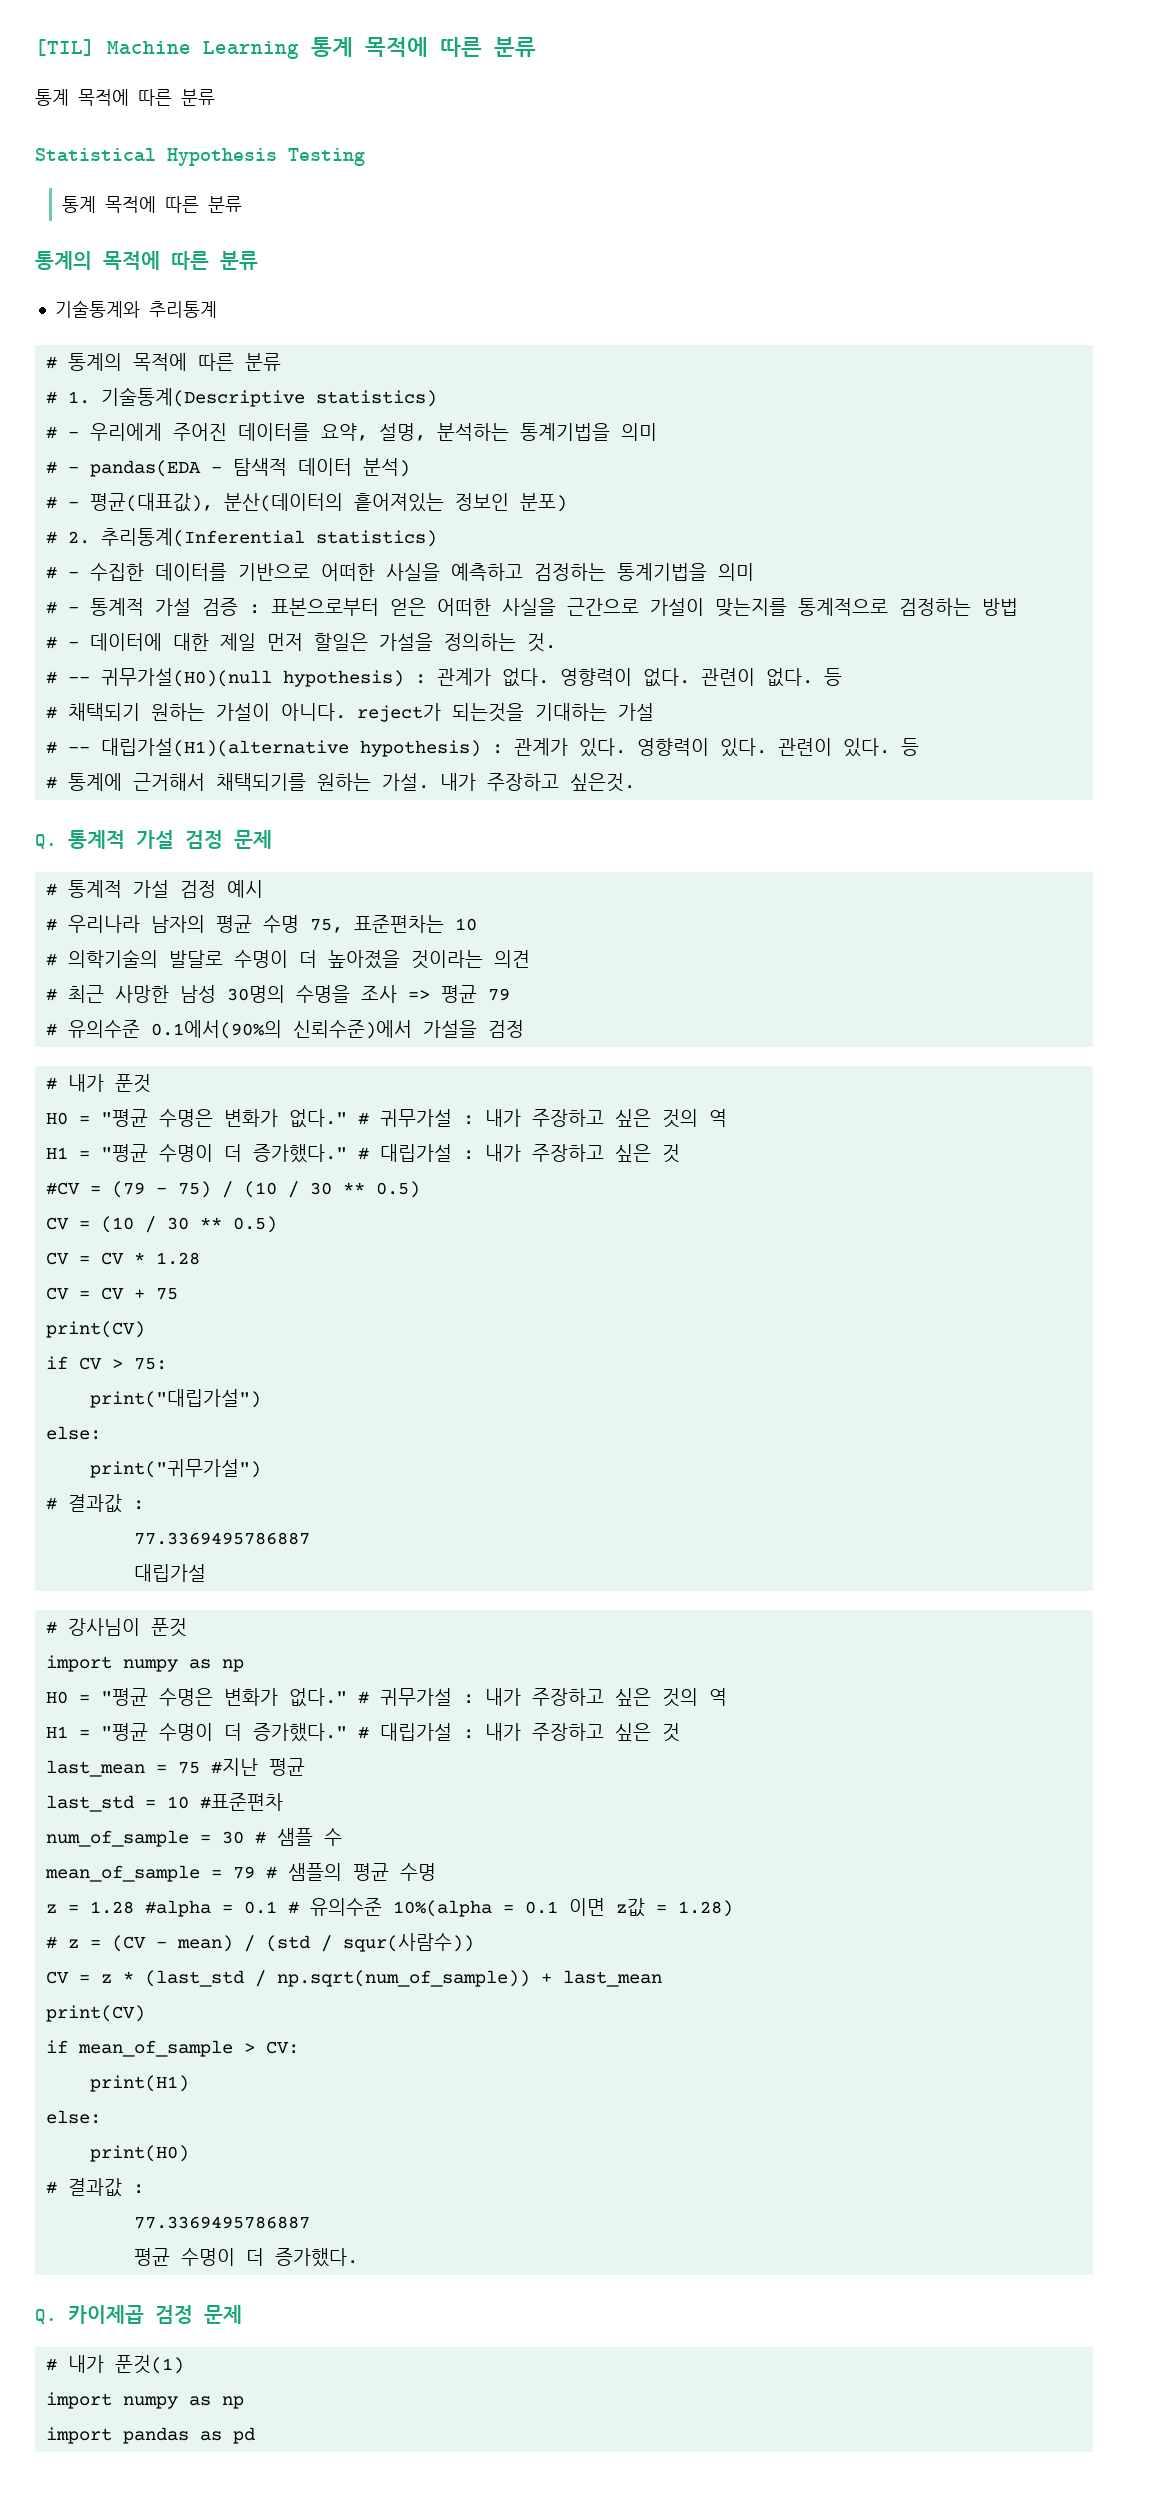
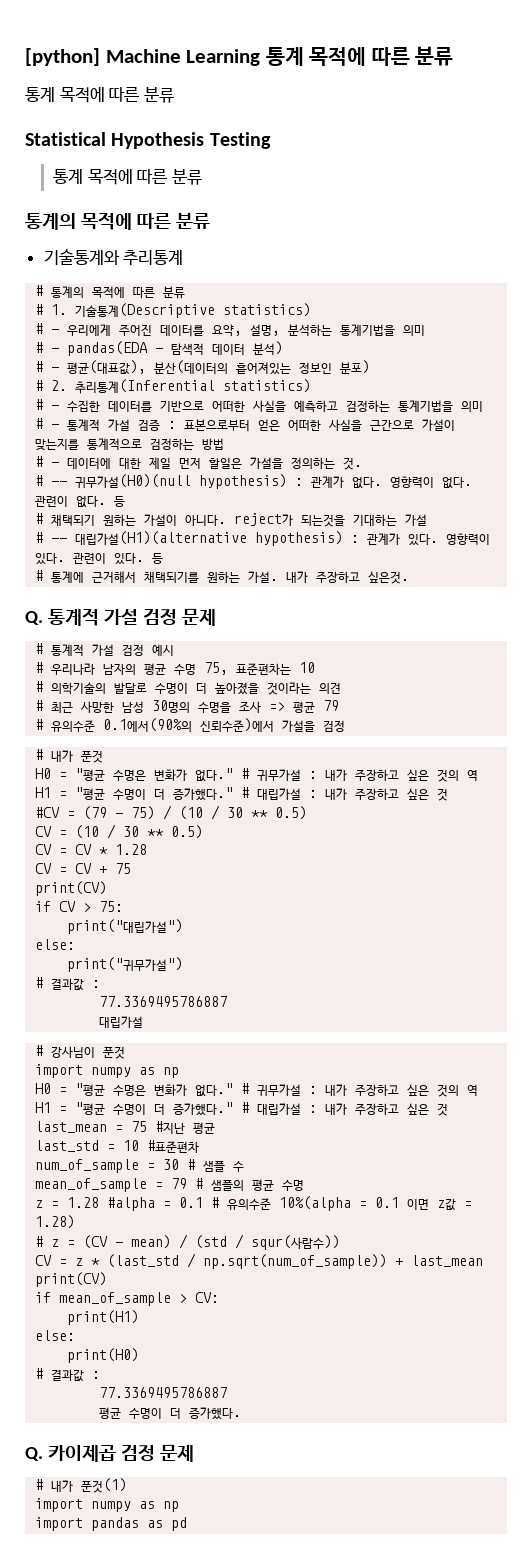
[35,39,95,56] [TIL] -> [25,48,100,66] [python]

